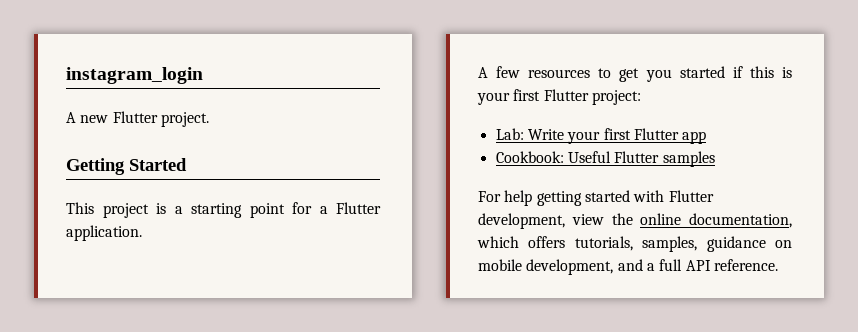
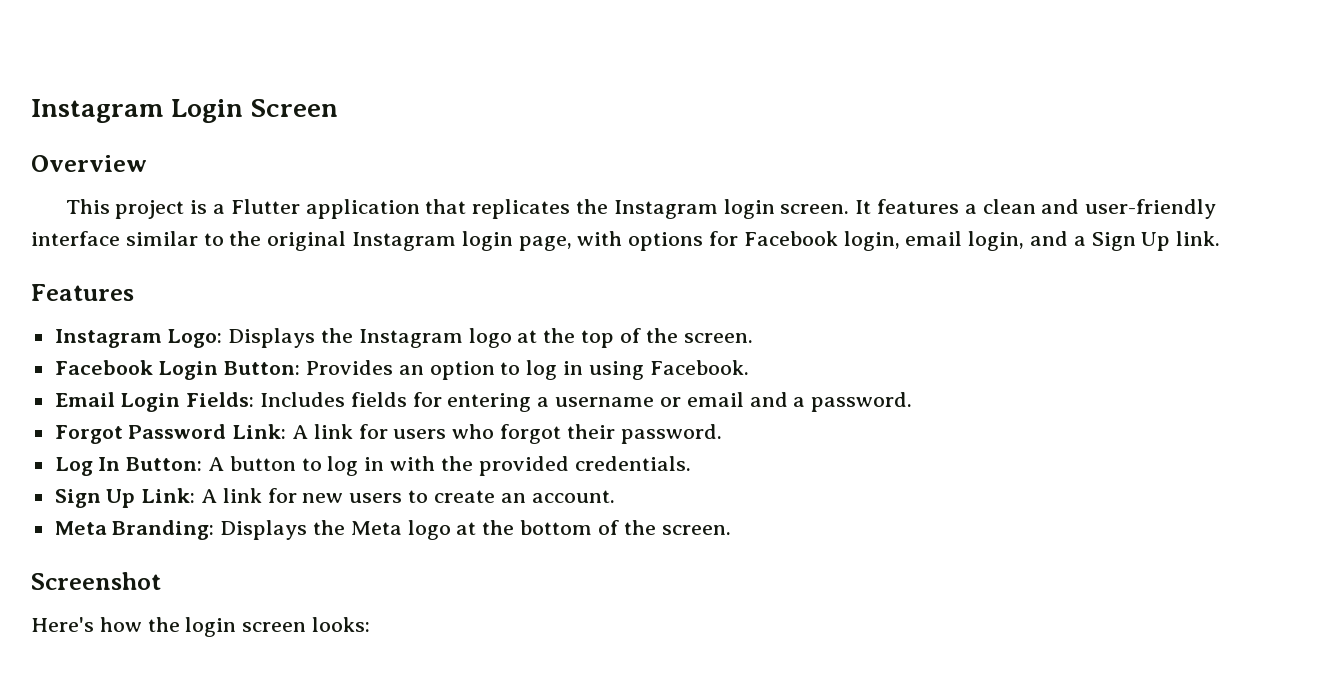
[66,67,203,84] [66,111,209,127] [66,158,187,175] [66,202,381,218] [66,225,142,241] [478,66,792,82] [477,89,641,105] [495,128,707,144] [495,151,715,167] [478,190,714,206] [478,213,792,229] [477,236,792,252] [478,259,778,275] instagram_login // A new Flutter project. // Getting Started // This project is a starting point for a Flutter application. // A few resources to get you started if this is your first Flutter project: // Lab: Write your first Flutter app // Cookbook: Useful Flutter samples // For help getting started with Flutter development, view the online documentation, which offers tutorials, samples, guidance on mobile development, and a full API reference. -> [31,99,338,123] [31,155,147,172] [65,199,1217,219] [31,231,1221,251] [31,284,134,301] [54,328,753,348] [54,360,749,380] [54,392,913,412] [54,424,722,444] [54,456,691,476] [54,488,615,508] [54,520,731,540] [31,572,161,590] [31,617,371,637] Instagram Login Screen // Overview // This project is a Flutter application that replicates the Instagram login screen. It features a clean and user-friendly interface similar to the original Instagram login page, with options for Facebook login, email login, and a Sign Up link. // Features // Instagram Logo: Displays the Instagram logo at the top of the screen. // Facebook Login Button: Provides an option to log in using Facebook. // Email Login Fields: Includes fields for entering a username or email and a password. // Forgot Password Link: A link for users who forgot their password. // Log In Button: A button to log in with the provided credentials. // Sign Up Link: A link for new users to create an account. // Meta Branding: Displays the Meta logo at the bottom of the screen. // Screenshot // Here's how the login screen looks:

